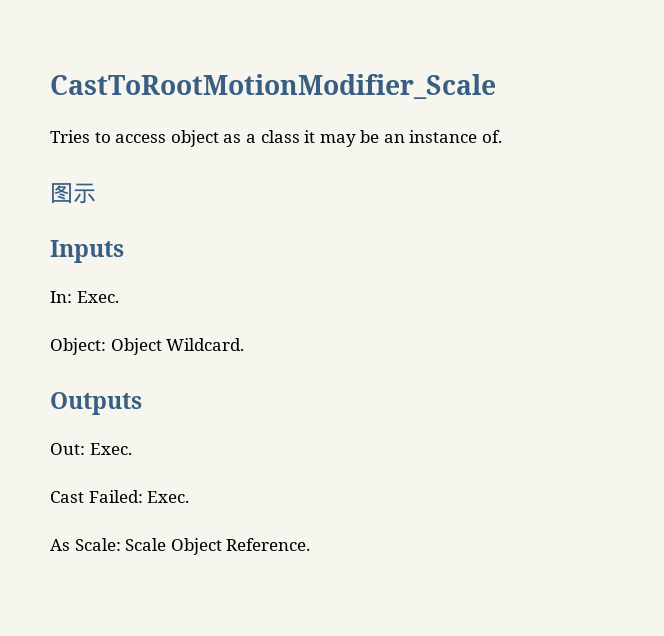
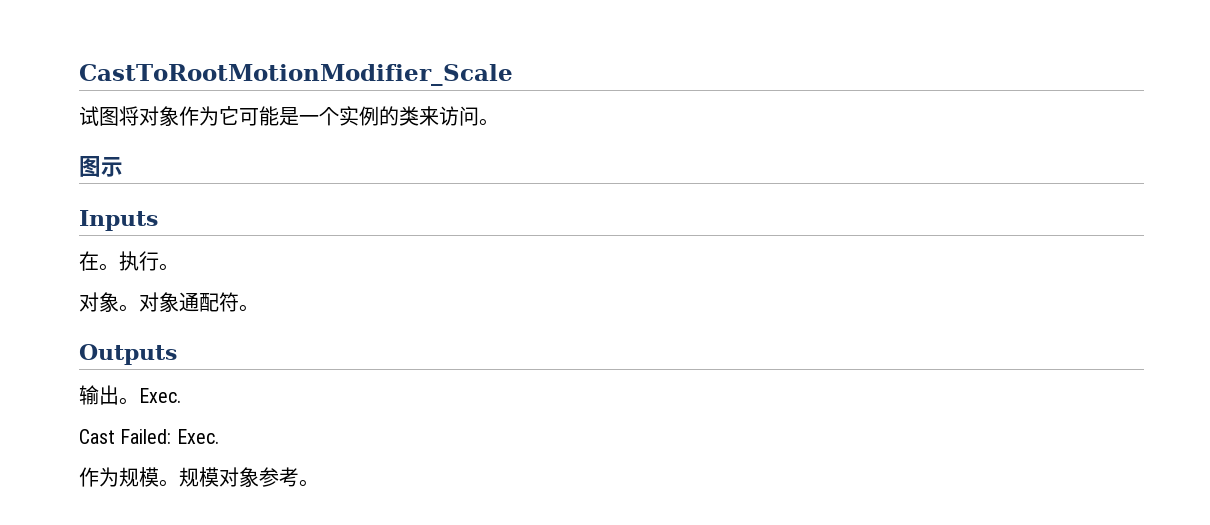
[50,130,503,147] [50,183,96,204] [50,240,124,263] [50,291,119,303] [50,338,245,355] Tries to access object as a class it may be an instance of. // 图示 // Inputs // In: Exec. // Object: Object Wildcard. -> [79,106,499,126] [79,156,123,177] [79,210,158,231] [79,251,179,271] [79,292,259,312] 试图将对象作为它可能是一个实例的类来访问。 // 图示 // Inputs // 在。执行。 // 对象。对象通配符。
[50,443,85,455] Out: -> [79,385,139,405] 输出。
[50,538,311,555] As Scale: Scale Object Reference. -> [79,467,319,487] 作为规模。规模对象参考。

